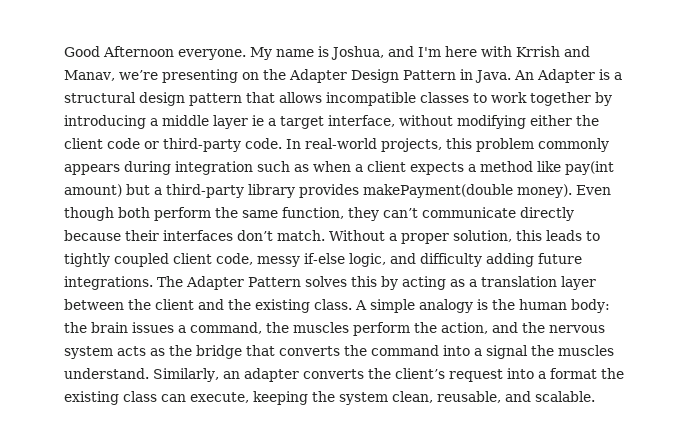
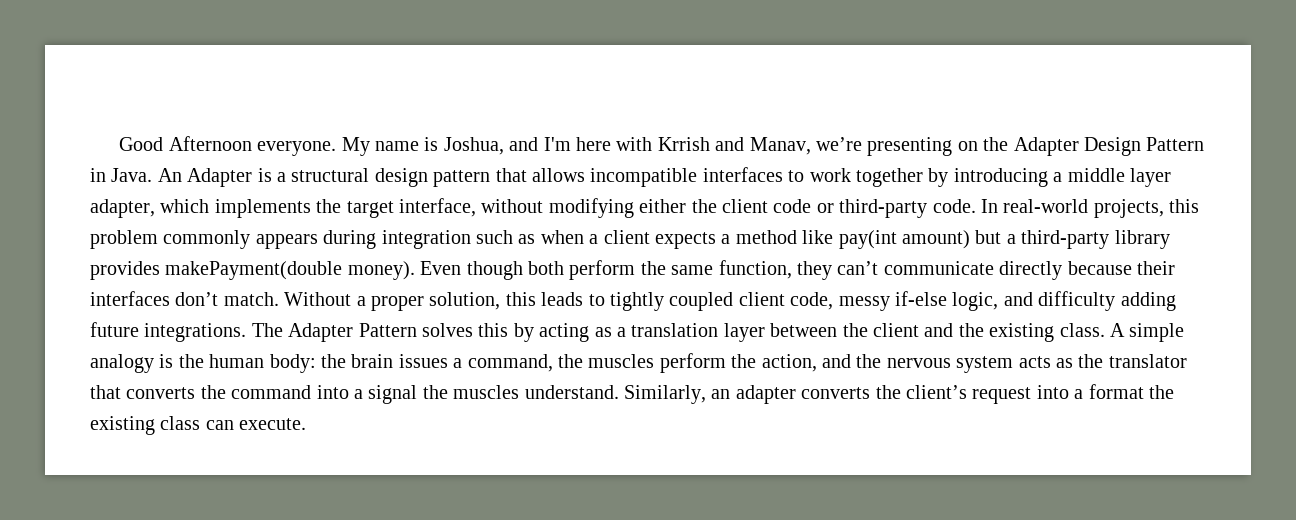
[420,92,469,103] classes -> [702,167,783,182] interfaces
[252,115,276,126] ie a -> [90,199,342,218] adapter, which implements the
[196,345,242,359] bridge -> [1108,354,1187,368] translator
[190,391,595,405] execute, keeping the system clean, reusable, and scalable. -> [239,418,307,430] execute.

